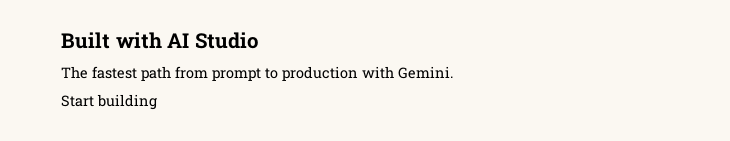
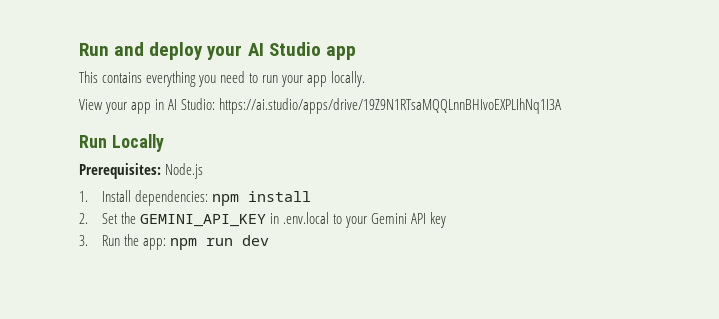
[61,32,258,49] [61,66,453,81] [61,94,157,110] Built with AI Studio // The fastest path from prompt to production with Gemini. // Start building -> [79,42,356,60] [79,71,366,87] [79,98,562,114] [79,134,164,152] [79,163,204,179] [79,190,311,206] [79,212,447,228] [79,234,269,250] Run and deploy your AI Studio app // This contains everything you need to run your app locally. // View your app in AI Studio: https://ai.studio/apps/drive/19Z9N1RTsaMQQLnnBHIvoEXPLIhNq1I3A // Run Locally // Prerequisites: Node.js // 1. Install dependencies: npm install // 2. Set the GEMINI_API_KEY in .env.local to your Gemini API key // 3. Run the app: npm run dev

